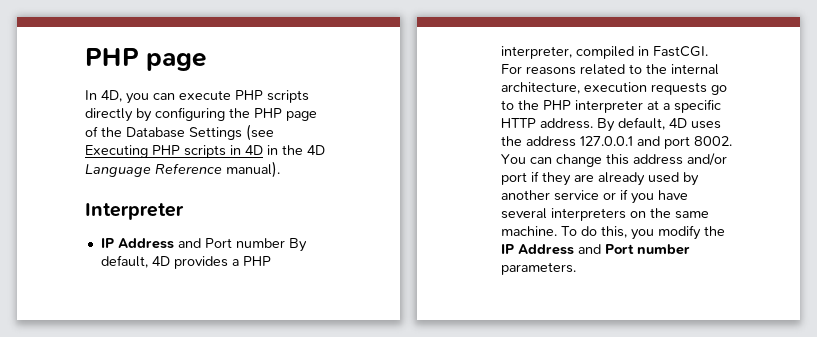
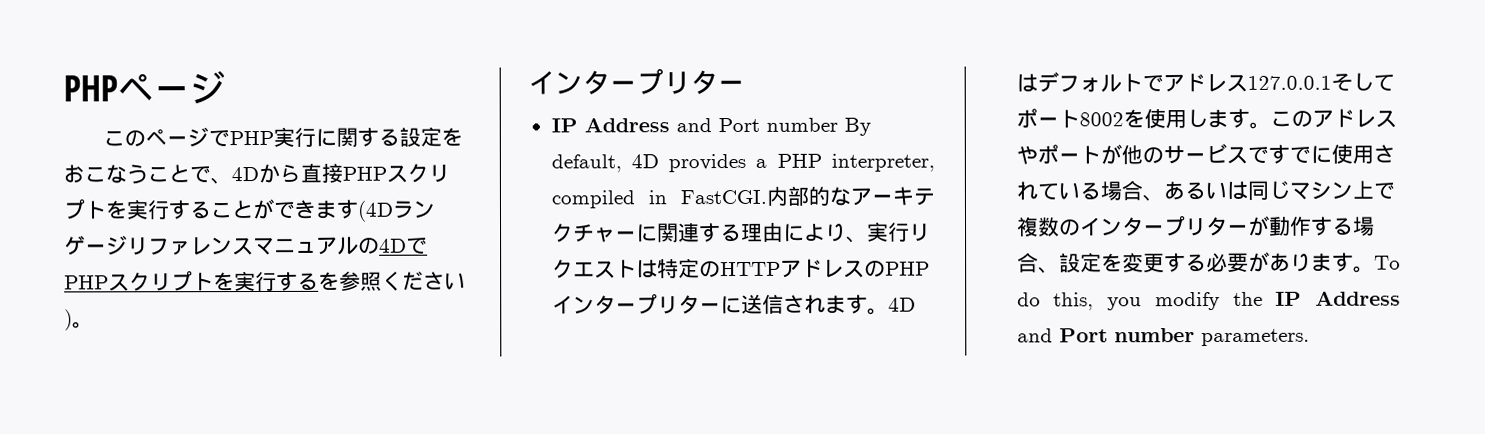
[85,48,207,71] [85,90,309,104] [85,107,317,122] [85,124,274,141] [85,145,325,158] [85,161,280,178] [85,203,184,220] PHP page // In 4D, you can execute PHP scripts directly by configuring the PHP page of the Database Settings (see Executing PHP scripts in 4D in the 4D Language Reference manual). // Interpreter -> [63,71,226,105] [102,126,463,148] [63,163,450,185] [63,198,436,222] [64,235,428,256] [64,270,466,292] [64,309,94,331] [528,68,745,95] PHPページ // このページでPHP実行に関する設定をおこなうことで、4Dから直接PHPスクリプトを実行することができます(4Dランゲージリファレンスマニュアルの4DでPHPスクリプトを実行するを参照ください)。 // インタープリター
[500,64,719,75] [500,82,727,95] [500,99,721,113] [500,117,721,132] [500,136,732,149] [500,153,727,167] [500,171,699,186] [500,189,688,204] [500,208,709,221] [500,226,557,236] For reasons related to the internal architecture, execution requests go to the PHP interpreter at a specific HTTP address. By default, 4D uses the address 127.0.0.1 and port 8002. You can change this address and/or port if they are already used by another service or if you have several interpreters on the same machine. -> [766,185,935,206] [551,221,931,243] [551,258,930,279] [551,293,916,315] [1015,71,1395,93] [1015,108,1397,129] [1015,143,1395,165] [1015,180,1395,202] [1015,215,1375,237] [1016,251,1375,274] 内部的なアーキテクチャーに関連する理由により、実行リクエストは特定のHTTPアドレスのPHPインタープリターに送信されます。4Dはデフォルトでアドレス127.0.0.1そしてポート8002を使用します。このアドレスやポートが他のサービスですでに使用されている場合、あるいは同じマシン上で複数のインタープリターが動作する場合、設定を変更する必要があります。

